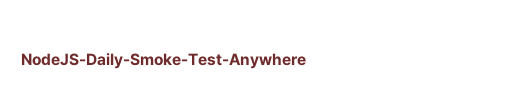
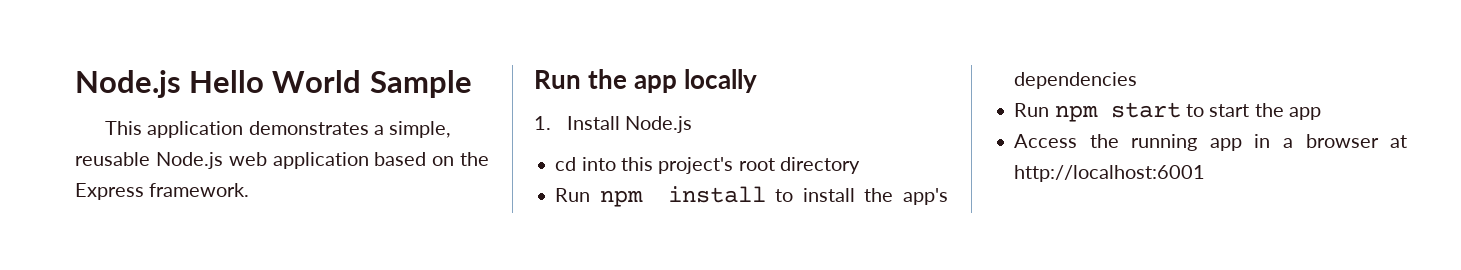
[21,53,306,69] NodeJS-Daily-Smoke-Test-Anywhere -> [75,70,472,98] [105,121,452,138] [75,152,489,169] [75,183,250,200] [534,69,758,93] [534,116,692,133] [555,157,860,174] [555,186,948,207] [1014,72,1138,89] [1014,102,1321,122] [1014,134,1407,151] [1014,165,1206,182] Node.js Hello World Sample // This application demonstrates a simple, reusable Node.js web application based on the Express framework. // Run the app locally // 1. Install Node.js // cd into this project's root directory // Run npm install to install the app's dependencies // Run npm start to start the app // Access the running app in a browser at http://localhost:6001

